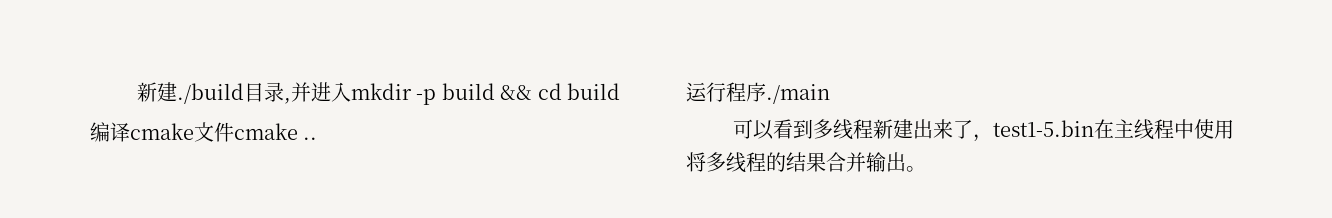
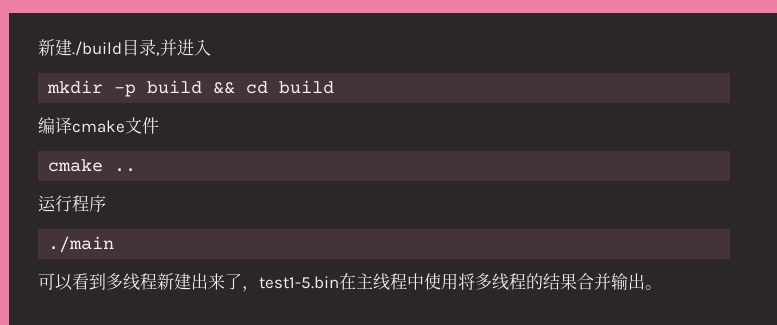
(351, 92) none -> (211, 47) //
(234, 132) none -> (159, 125) //
(766, 92) none -> (106, 203) //

